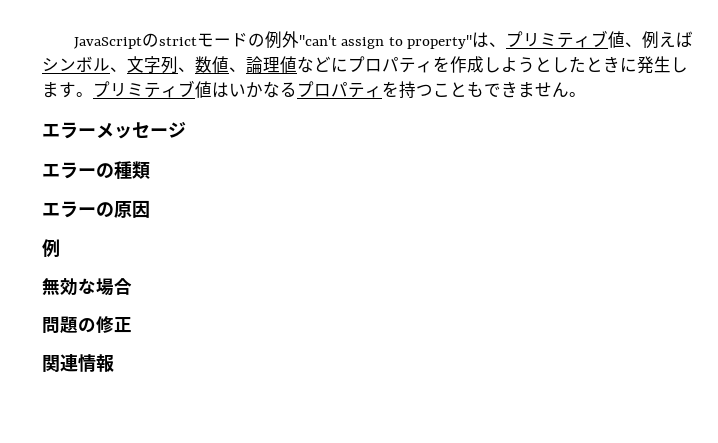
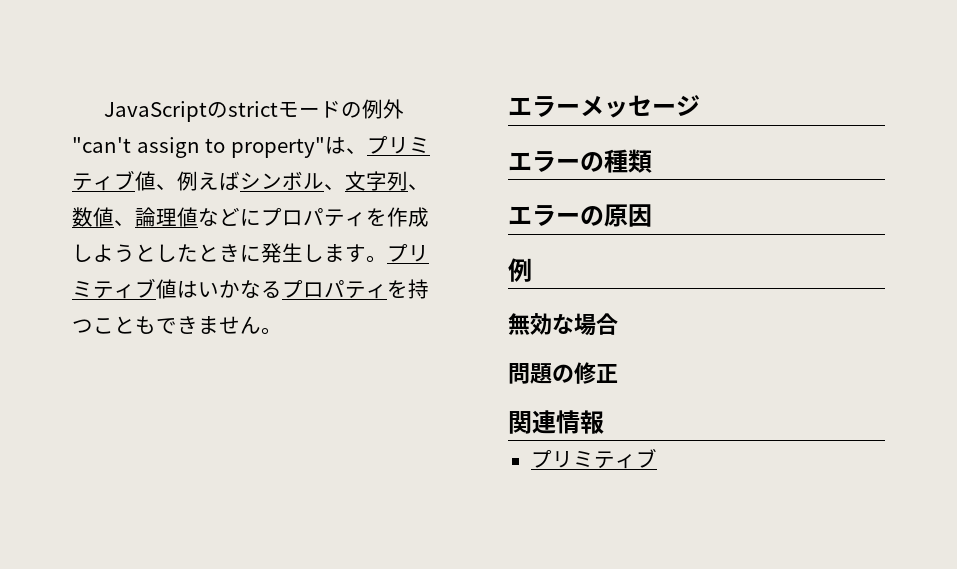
(114, 363) none -> [530,448,657,469] // プリミティブ

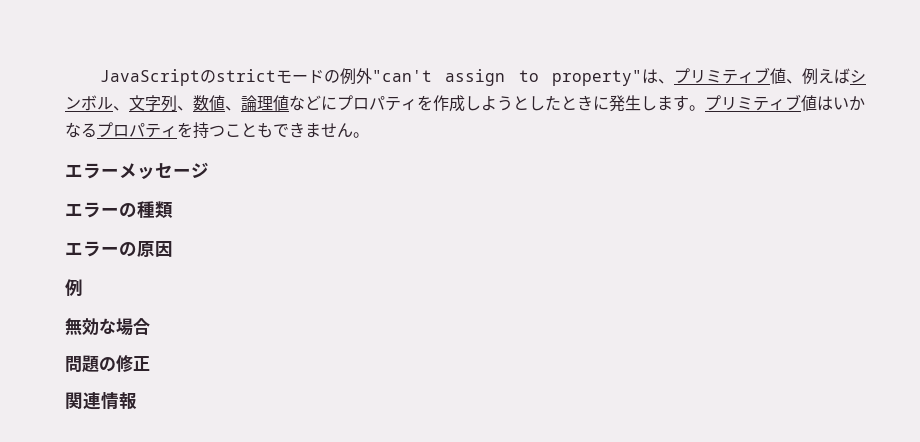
[530,448,657,469] // プリミティブ -> (137, 401) none

